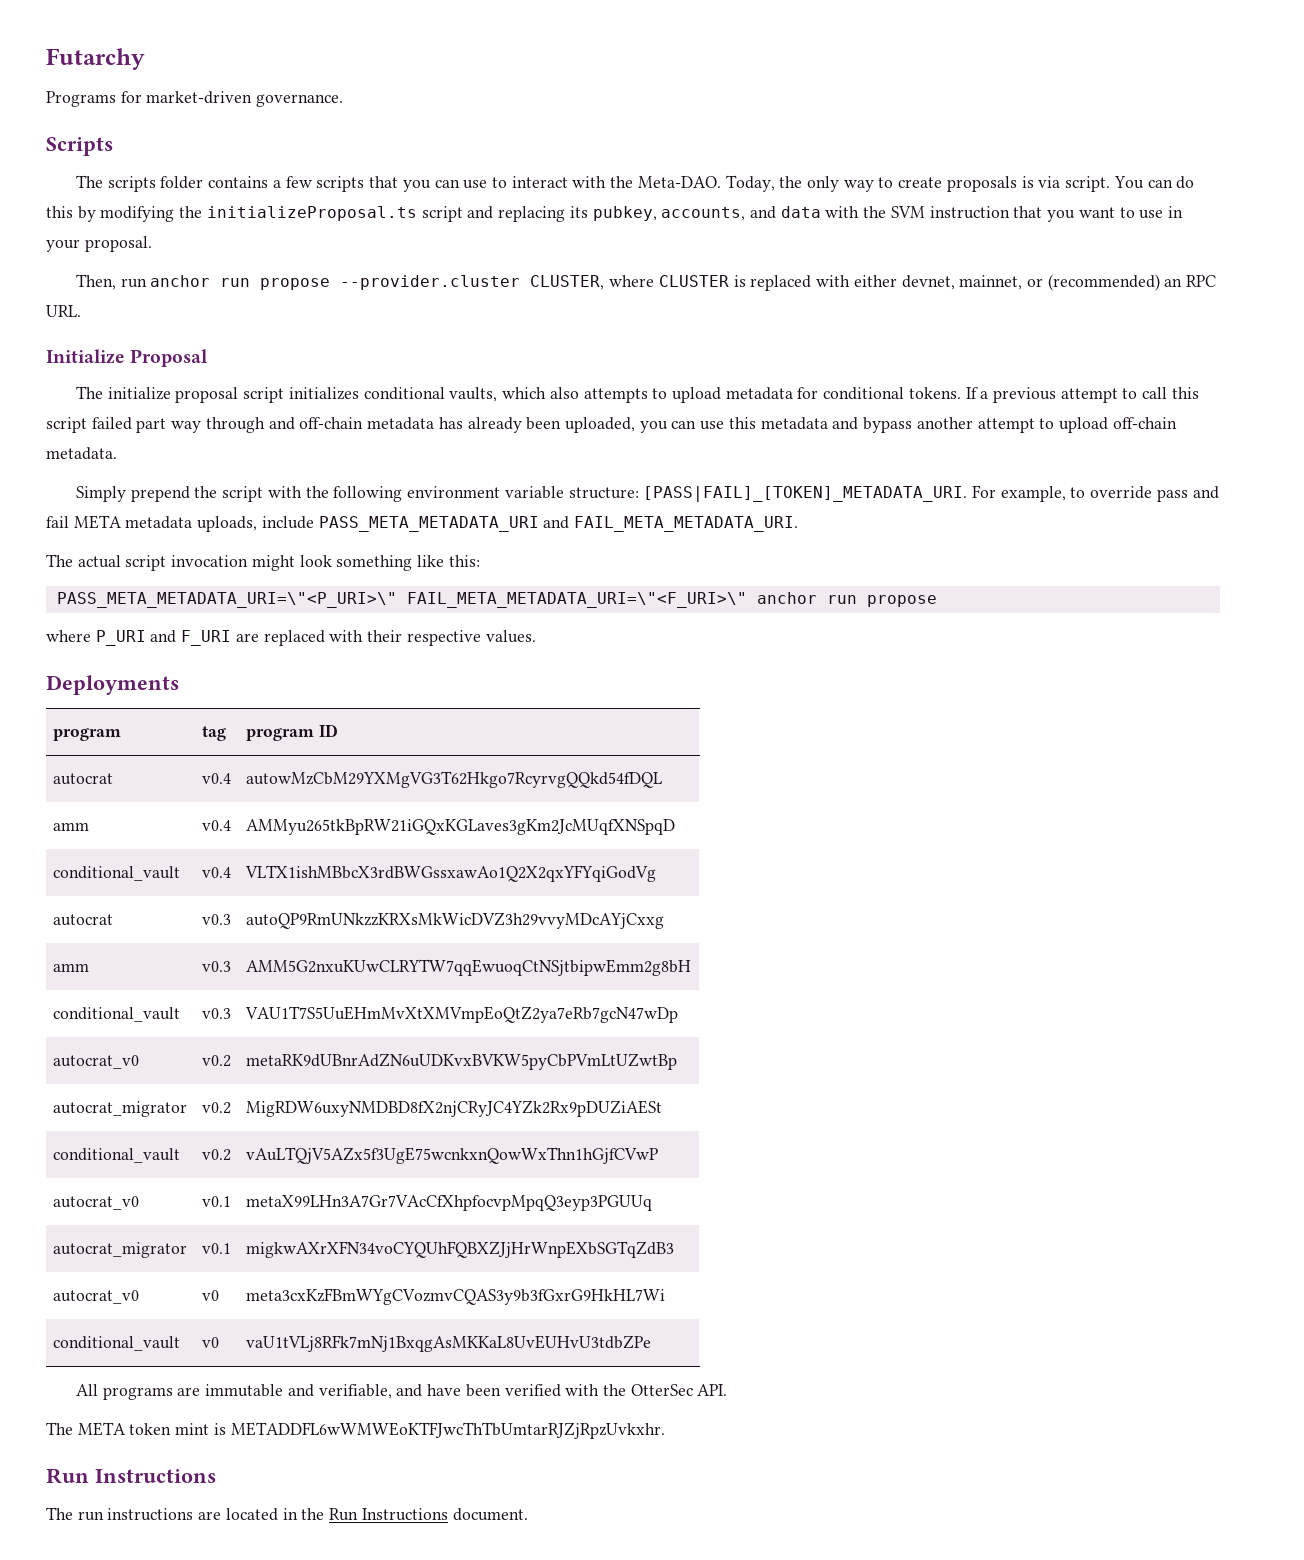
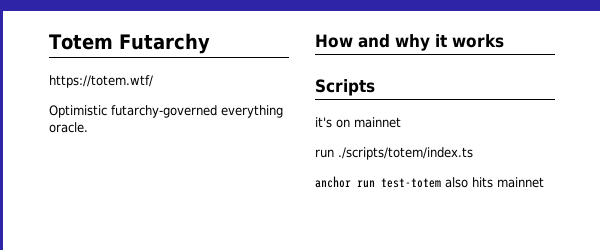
(46, 59) none -> [49,34,113,50] Totem
[46,91,344,107] [46,137,113,156] [75,175,1195,192] [46,206,1183,222] [46,236,152,252] [75,274,1217,291] [46,305,81,317] [46,349,209,367] [75,386,1199,403] [46,417,1177,433] [46,447,117,460] [75,485,1219,502] [46,515,799,532] [46,554,480,571] [56,592,937,608] [46,630,536,646] [46,675,179,695] [53,728,122,741] [202,726,227,741] [246,724,338,741] [53,773,114,785] [202,773,232,784] [246,771,663,788] [53,822,90,831] [202,820,232,831] [246,819,676,835] [53,866,181,881] [202,867,232,878] [245,865,657,882] [53,914,114,926] [202,914,232,925] [246,912,665,929] [53,963,90,972] [202,961,232,972] [246,959,692,976] [53,1007,181,1022] [202,1008,232,1019] [245,1006,679,1023] [53,1055,140,1069] [202,1055,232,1067] [246,1053,678,1070] [53,1101,188,1117] [202,1102,232,1114] [246,1100,663,1117] [53,1148,181,1163] [202,1149,232,1161] [246,1147,659,1164] [53,1196,140,1210] [202,1196,232,1207] [246,1195,653,1211] [53,1242,188,1258] [202,1243,232,1254] [246,1241,675,1258] [53,1290,140,1304] [202,1290,220,1301] [246,1288,666,1305] [53,1336,181,1351] [202,1337,220,1348] [246,1335,652,1352] [75,1384,728,1400] [46,1422,665,1439] [46,1468,216,1484] [46,1507,528,1521] Programs for market-driven governance. // Scripts // The scripts folder contains a few scripts that you can use to interact with the Meta-DAO. Today, the only way to create proposals is via script. You can do this by modifying the initializeProposal.ts script and replacing its pubkey, accounts, and data with the SVM instruction that you want to use in your proposal. // Then, run anchor run propose --provider.cluster CLUSTER, where CLUSTER is replaced with either devnet, mainnet, or (recommended) an RPC URL. // Initialize Proposal // The initialize proposal script initializes conditional vaults, which also attempts to upload metadata for conditional tokens. If a previous attempt to call this script failed part way through and off-chain metadata has already been uploaded, you can use this metadata and bypass another attempt to upload off-chain metadata. // Simply prepend the script with the following environment variable structure: [PASS|FAIL]_[TOKEN]_METADATA_URI. For example, to override pass and fail META metadata uploads, include PASS_META_METADATA_URI and FAIL_META_METADATA_URI. // The actual script invocation might look something like this: // PASS_META_METADATA_URI=\"<P_URI>\" FAIL_META_METADATA_URI=\"<F_URI>\" anchor run propose // where P_URI and F_URI are replaced with their respective values. // Deployments // program | tag | program ID // autocrat | v0.4 | autowMzCbM29YXMgVG3T62Hkgo7RcyrvgQQkd54fDQL // amm | v0.4 | AMMyu265tkBpRW21iGQxKGLaves3gKm2JcMUqfXNSpqD // conditional_vault | v0.4 | VLTX1ishMBbcX3rdBWGssxawAo1Q2X2qxYFYqiGodVg // autocrat | v0.3 | autoQP9RmUNkzzKRXsMkWicDVZ3h29vvyMDcAYjCxxg // amm | v0.3 | AMM5G2nxuKUwCLRYTW7qqEwuoqCtNSjtbipwEmm2g8bH // conditional_vault | v0.3 | VAU1T7S5UuEHmMvXtXMVmpEoQtZ2ya7eRb7gcN47wDp // autocrat_v0 | v0.2 | metaRK9dUBnrAdZN6uUDKvxBVKW5pyCbPVmLtUZwtBp // autocrat_migrator | v0.2 | MigRDW6uxyNMDBD8fX2njCRyJC4YZk2Rx9pDUZiAESt // conditional_vault | v0.2 | vAuLTQjV5AZx5f3UgE75wcnkxnQowWxThn1hGjfCVwP // autocrat_v0 | v0.1 | metaX99LHn3A7Gr7VAcCfXhpfocvpMpqQ3eyp3PGUUq // autocrat_migrator | v0.1 | migkwAXrXFN34voCYQUhFQBXZJjHrWnpEXbSGTqZdB3 // autocrat_v0 | v0 | meta3cxKzFBmWYgCVozmvCQAS3y9b3fGxrG9HkHL7Wi // conditional_vault | v0 | vaU1tVLj8RFk7mNj1BxqgAsMKKaL8UvEUHvU3tdbZPe // All programs are immutable and verifiable, and have been verified with the OtterSec API. // The META token mint is METADDFL6wWMWEoKTFJwcThTbUmtarRJZjRpzUvkxhr. // Run Instructions // The run instructions are located in the Run Instructions document. -> [49,75,153,88] [49,105,283,118] [49,122,88,133] [315,34,504,51] [315,79,375,96] [315,117,401,128] [315,147,473,160] [315,176,544,188] https://totem.wtf/ // Optimistic futarchy-governed everything oracle. // How and why it works // Scripts // it's on mainnet // run ./scripts/totem/index.ts // anchor run test-totem also hits mainnet

